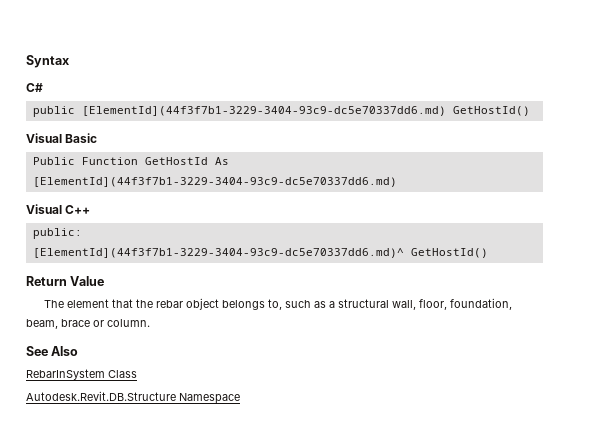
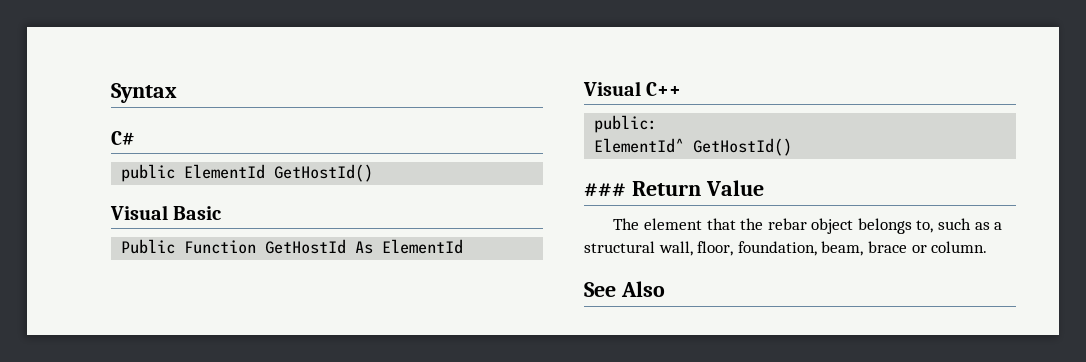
[81,106,446,116] [ElementId](44f3f7b1-3229-3404-93c9-dc5e70337dd6.md) -> [184,164,266,179] ElementId
[32,177,397,187] [ElementId](44f3f7b1-3229-3404-93c9-dc5e70337dd6.md) -> [382,239,464,254] ElementId
[32,248,488,258] [ElementId](44f3f7b1-3229-3404-93c9-dc5e70337dd6.md)^ GetHostId() // -> [594,138,793,156] [584,183,626,197] ElementId^ GetHostId() // ###
[26,369,137,380] [26,391,240,404] // RebarInSystem Class // Autodesk.Revit.DB.Structure Namespace -> (665, 289) none

